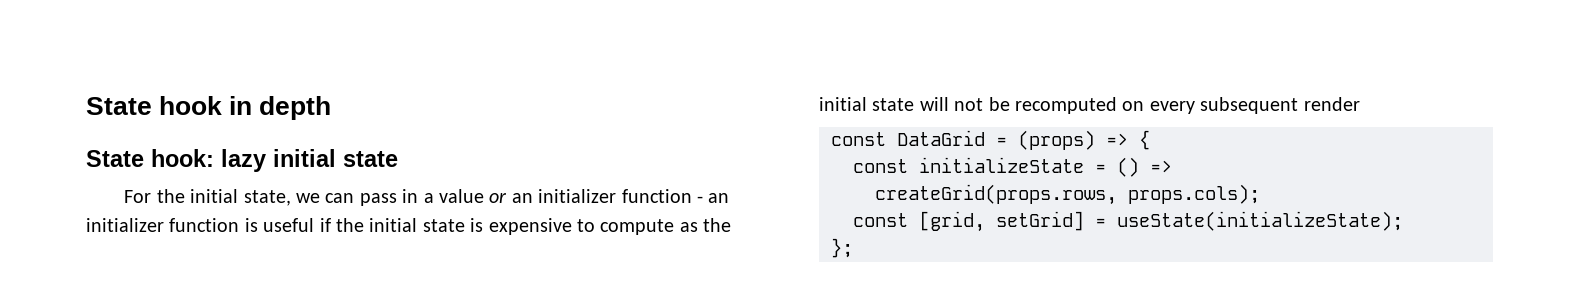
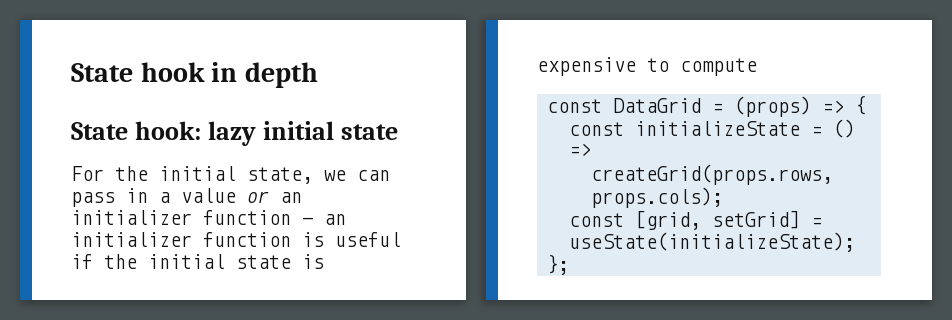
[679,218,732,232] [819,97,1360,114] as the initial state will not be recomputed on every subsequent render -> (757, 67) none

